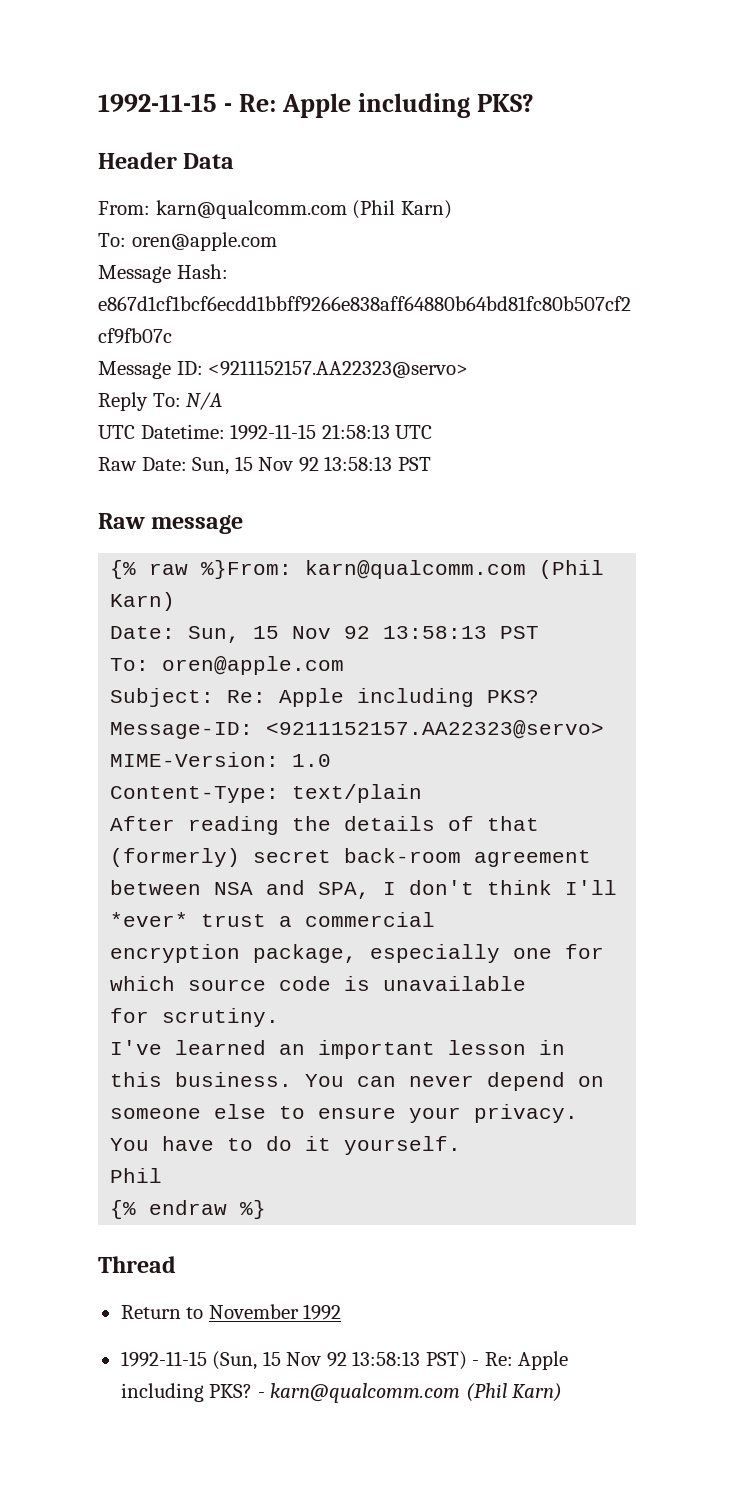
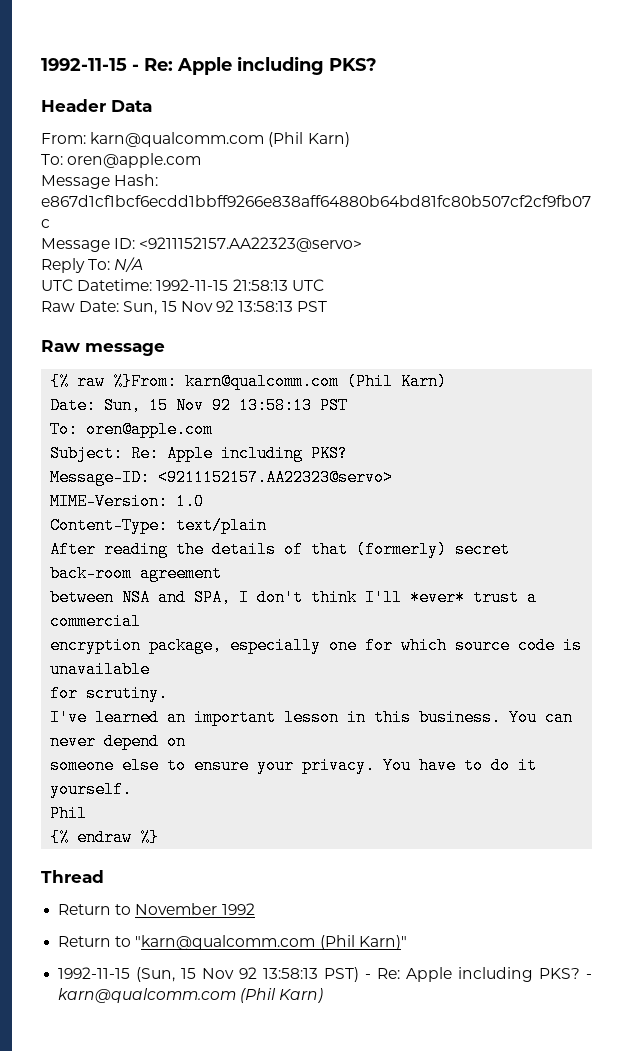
(342, 1312) none -> [58,935,407,950] // Return to "karn@qualcomm.com (Phil Karn)"

